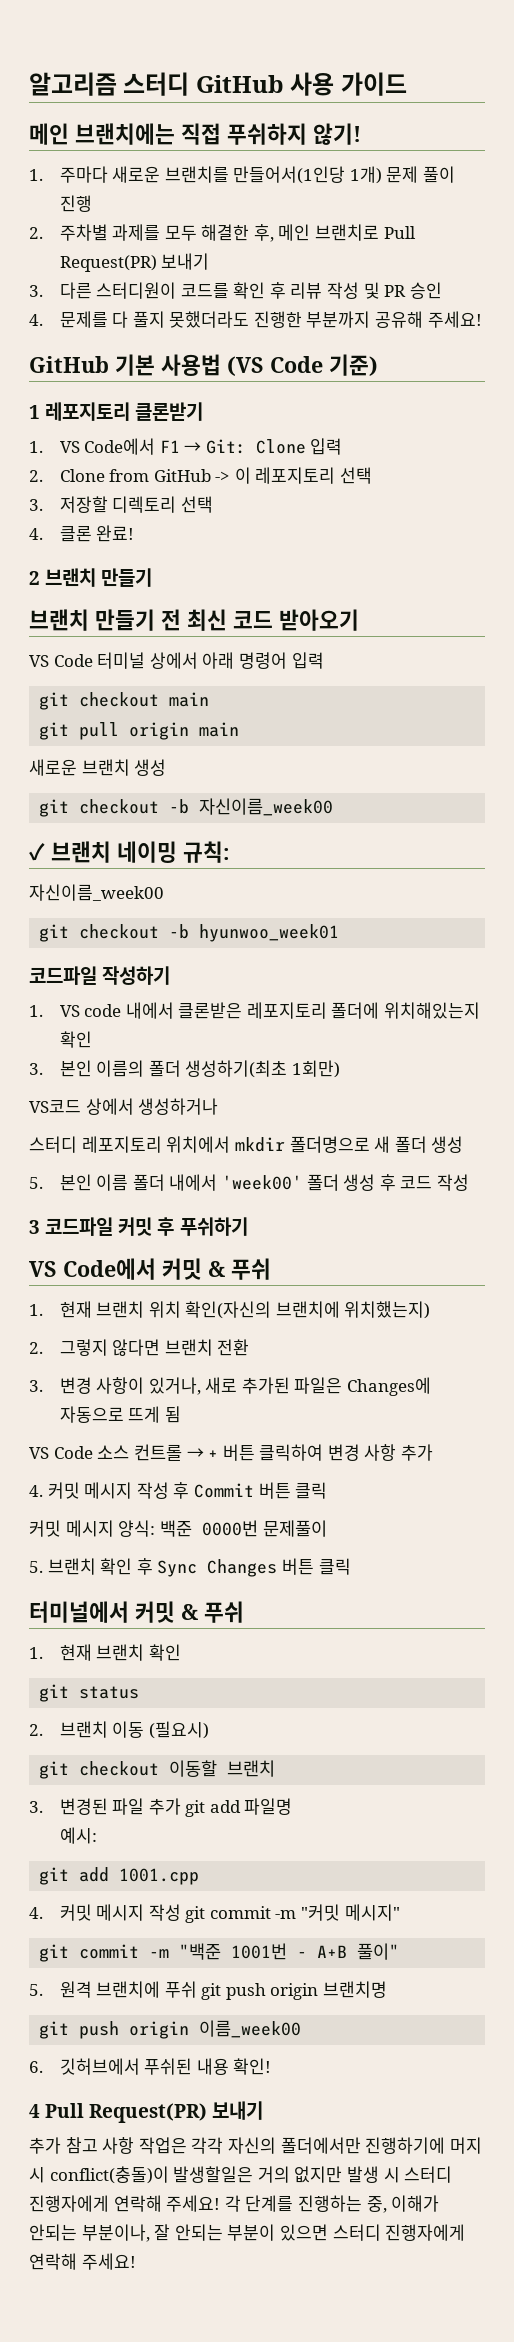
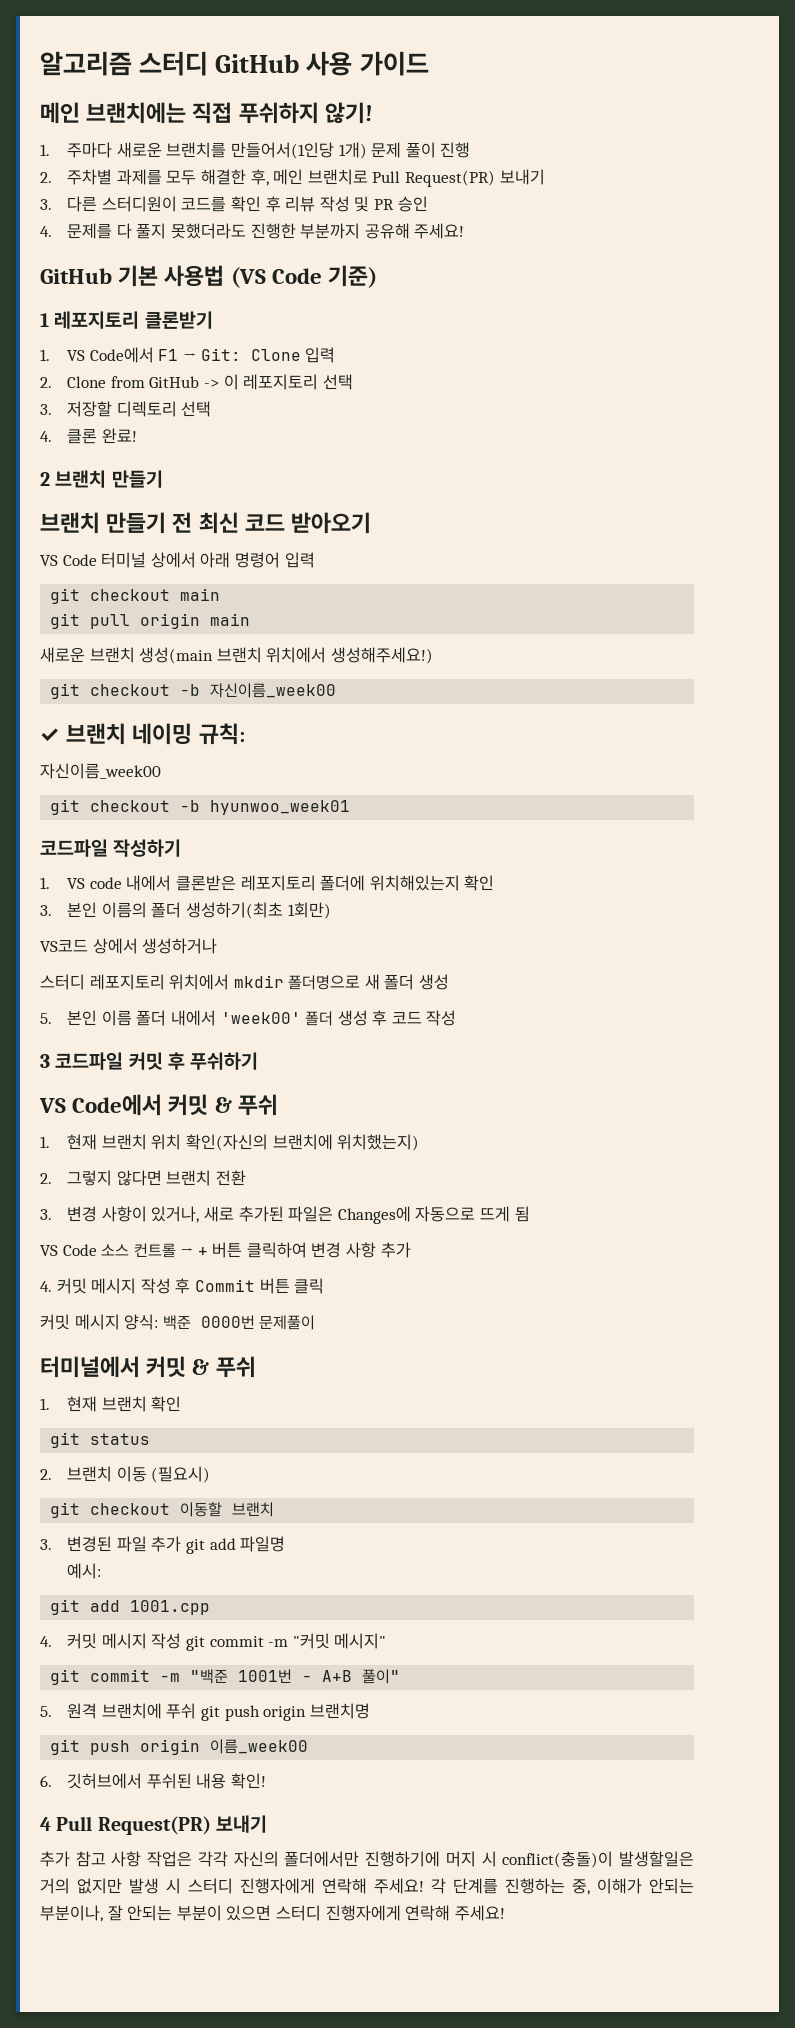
[134,759,167,776] 생성 -> [139,647,433,664] 생성(main 브랜치 위치에서 생성해주세요!)
[29,1558,351,1577] // 5. 브랜치 확인 후 Sync Changes 버튼 클릭 -> (316, 1322) none

